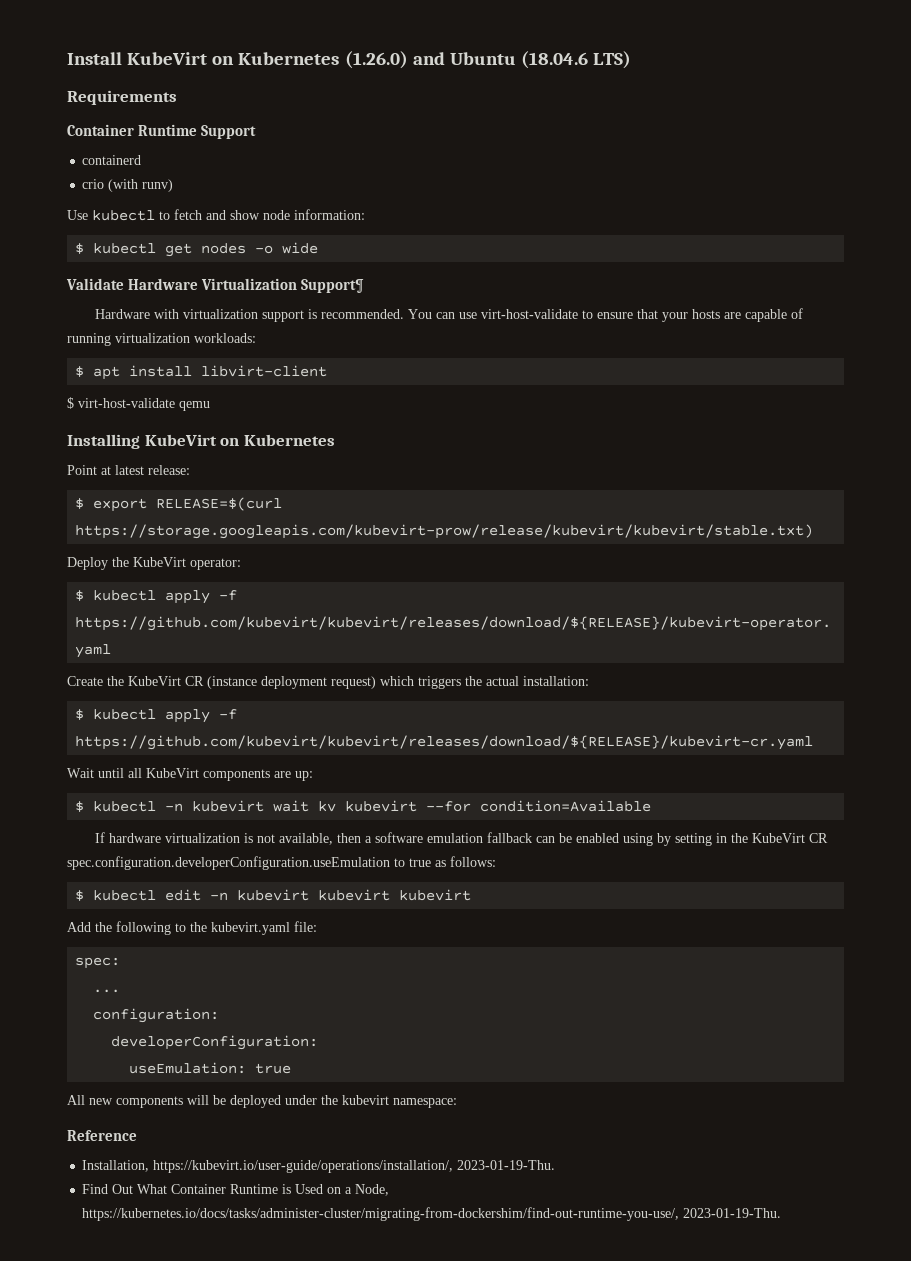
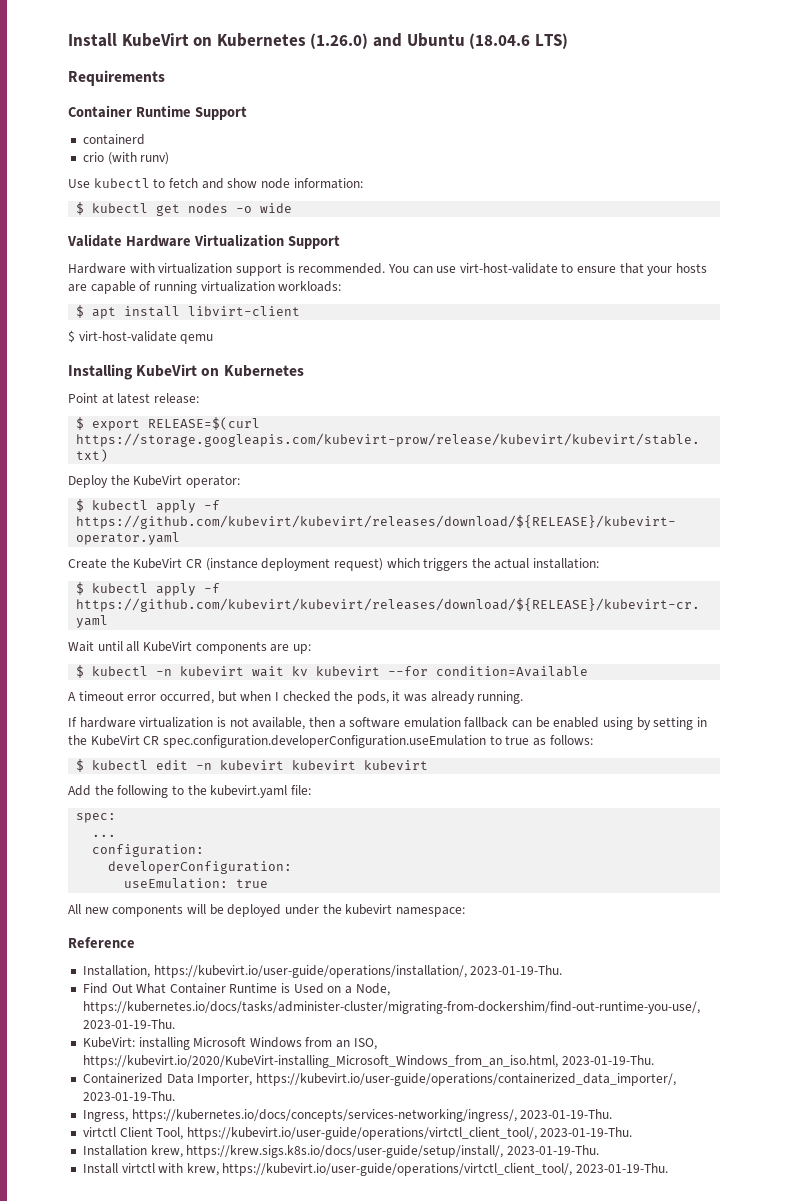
[301,279,365,293] Support¶ -> [287,235,340,249] Support
(652, 806) none -> [68,691,524,704] // A timeout error occurred, but when I checked the pods, it was already running.
(782, 1213) none -> [82,1037,377,1050] [82,1055,654,1068] [82,1073,676,1086] [82,1091,175,1101] [82,1109,613,1122] [82,1127,633,1140] [82,1145,599,1158] [82,1163,669,1176] // KubeVirt: installing Microsoft Windows from an ISO, https://kubevirt.io/2020/KubeVirt-installing_Microsoft_Windows_from_an_iso.html, 2023-01-19-Thu. // Containerized Data Importer, https://kubevirt.io/user-guide/operations/containerized_data_importer/, 2023-01-19-Thu. // Ingress, https://kubernetes.io/docs/concepts/services-networking/ingress/, 2023-01-19-Thu. // virtctl Client Tool, https://kubevirt.io/user-guide/operations/virtctl_client_tool/, 2023-01-19-Thu. // Installation krew, https://krew.sigs.k8s.io/docs/user-guide/setup/install/, 2023-01-19-Thu. // Install virtctl with krew, https://kubevirt.io/user-guide/operations/virtctl_client_tool/, 2023-01-19-Thu.

